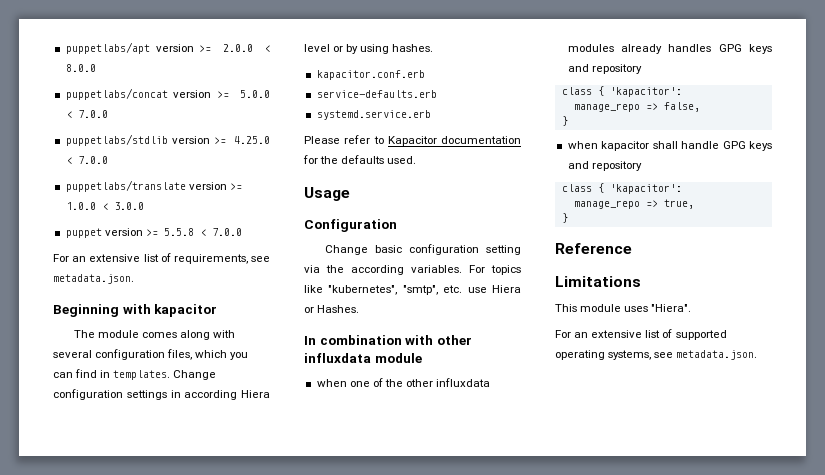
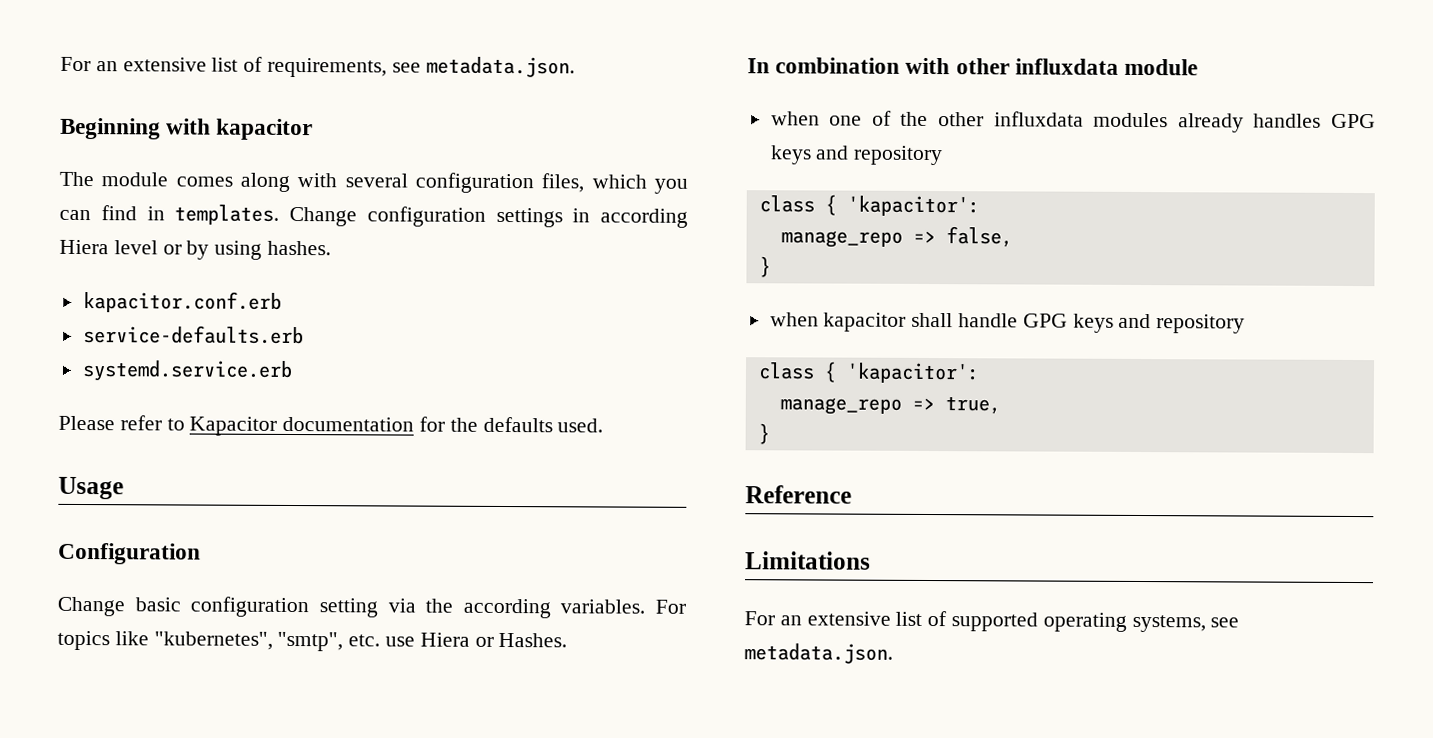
[65,42,270,54] [65,64,96,72] [65,88,270,100] [65,110,108,118] [65,134,270,146] [65,156,108,164] [65,180,242,192] [65,202,144,210] [65,228,242,238] puppetlabs/apt version >= 2.0.0 < 8.0.0 // puppetlabs/concat version >= 5.0.0 < 7.0.0 // puppetlabs/stdlib version >= 4.25.0 < 7.0.0 // puppetlabs/translate version >= 1.0.0 < 3.0.0 // puppet version >= 5.5.8 < 7.0.0 // -> (60, 64) none
[555,304,692,312] // This module uses "Hiera". -> (871, 560) none

